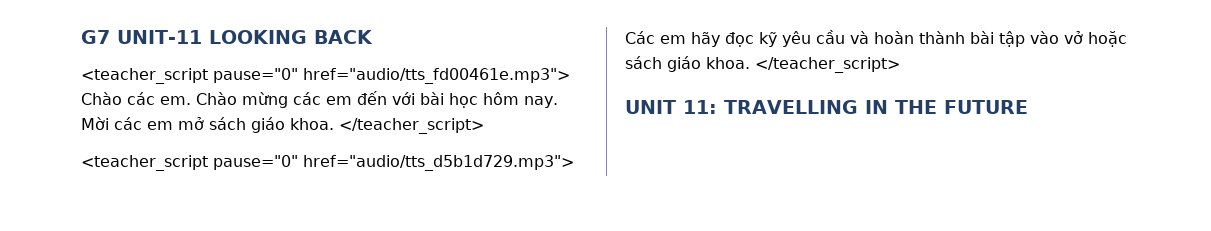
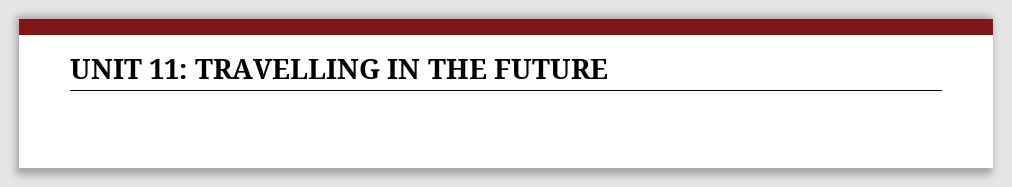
[81,30,373,44] [81,68,570,84] [81,91,558,108] [81,117,484,134] [81,155,574,171] [625,30,1127,47] [625,56,900,73] G7 UNIT-11 LOOKING BACK // <teacher_script pause="0" href="audio/tts_fd00461e.mp3"> Chào các em. Chào mừng các em đến với bài học hôm nay. Mời các em mở sách giáo khoa. </teacher_script> // <teacher_script pause="0" href="audio/tts_d5b1d729.mp3"> Các em hãy đọc kỹ yêu cầu và hoàn thành bài tập vào vở hoặc sách giáo khoa. </teacher_script> // -> (70, 69) none

